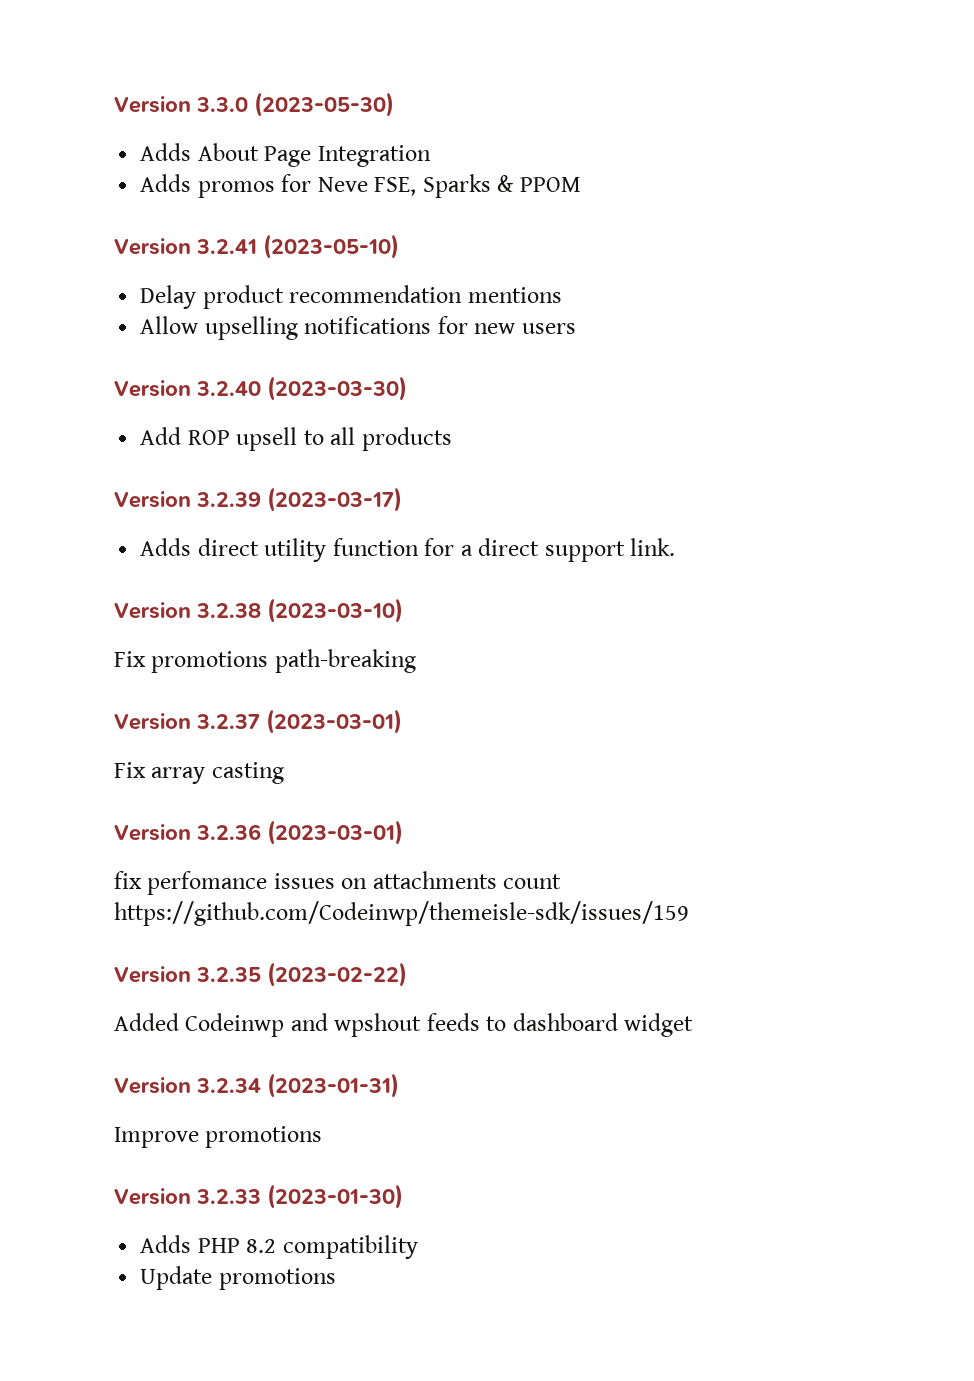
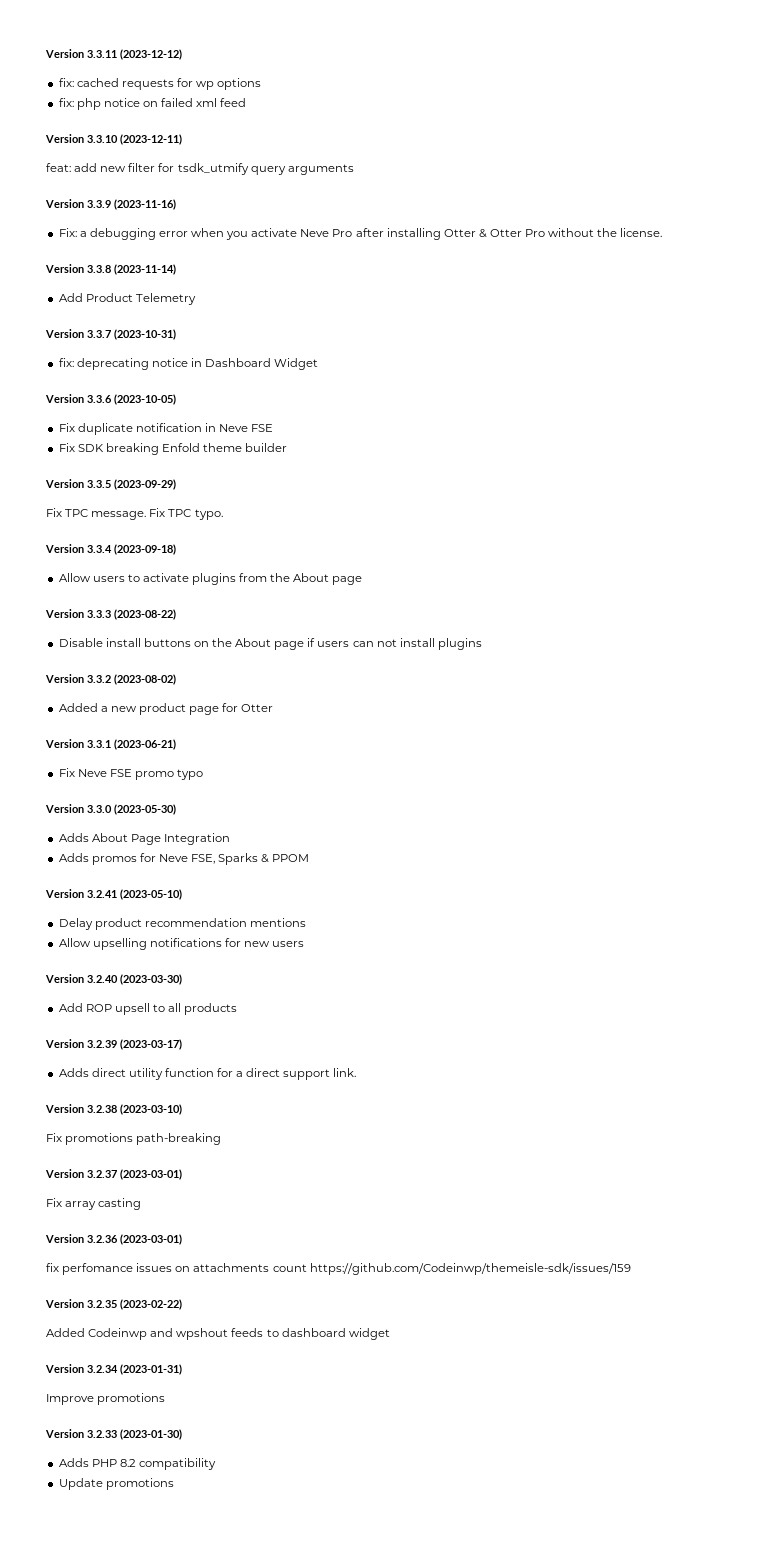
[114,96,191,113] Version -> [45,49,182,60] [58,78,262,90] [58,98,247,110] [45,134,182,145] [46,163,354,175] [45,199,176,210] [58,228,663,240] [45,264,176,275] [58,293,196,305] [45,329,176,340] [58,358,319,370] [45,394,176,405] [58,423,274,435] [58,443,288,455] [45,479,176,490] [46,508,223,520] [45,544,176,555] [58,573,363,585] [45,609,176,620] [58,638,482,650] [45,674,176,685] [58,703,274,715] [45,739,176,750] [58,768,204,780] [45,804,84,813] Version 3.3.11 (2023-12-12) // fix: cached requests for wp options // fix: php notice on failed xml feed // Version 3.3.10 (2023-12-11) // feat: add new filter for tsdk_utmify query arguments // Version 3.3.9 (2023-11-16) // Fix: a debugging error when you activate Neve Pro after installing Otter & Otter Pro without the license. // Version 3.3.8 (2023-11-14) // Add Product Telemetry // Version 3.3.7 (2023-10-31) // fix: deprecating notice in Dashboard Widget // Version 3.3.6 (2023-10-05) // Fix duplicate notification in Neve FSE // Fix SDK breaking Enfold theme builder // Version 3.3.5 (2023-09-29) // Fix TPC message. Fix TPC typo. // Version 3.3.4 (2023-09-18) // Allow users to activate plugins from the About page // Version 3.3.3 (2023-08-22) // Disable install buttons on the About page if users can not install plugins // Version 3.3.2 (2023-08-02) // Added a new product page for Otter // Version 3.3.1 (2023-06-21) // Fix Neve FSE promo typo // Version

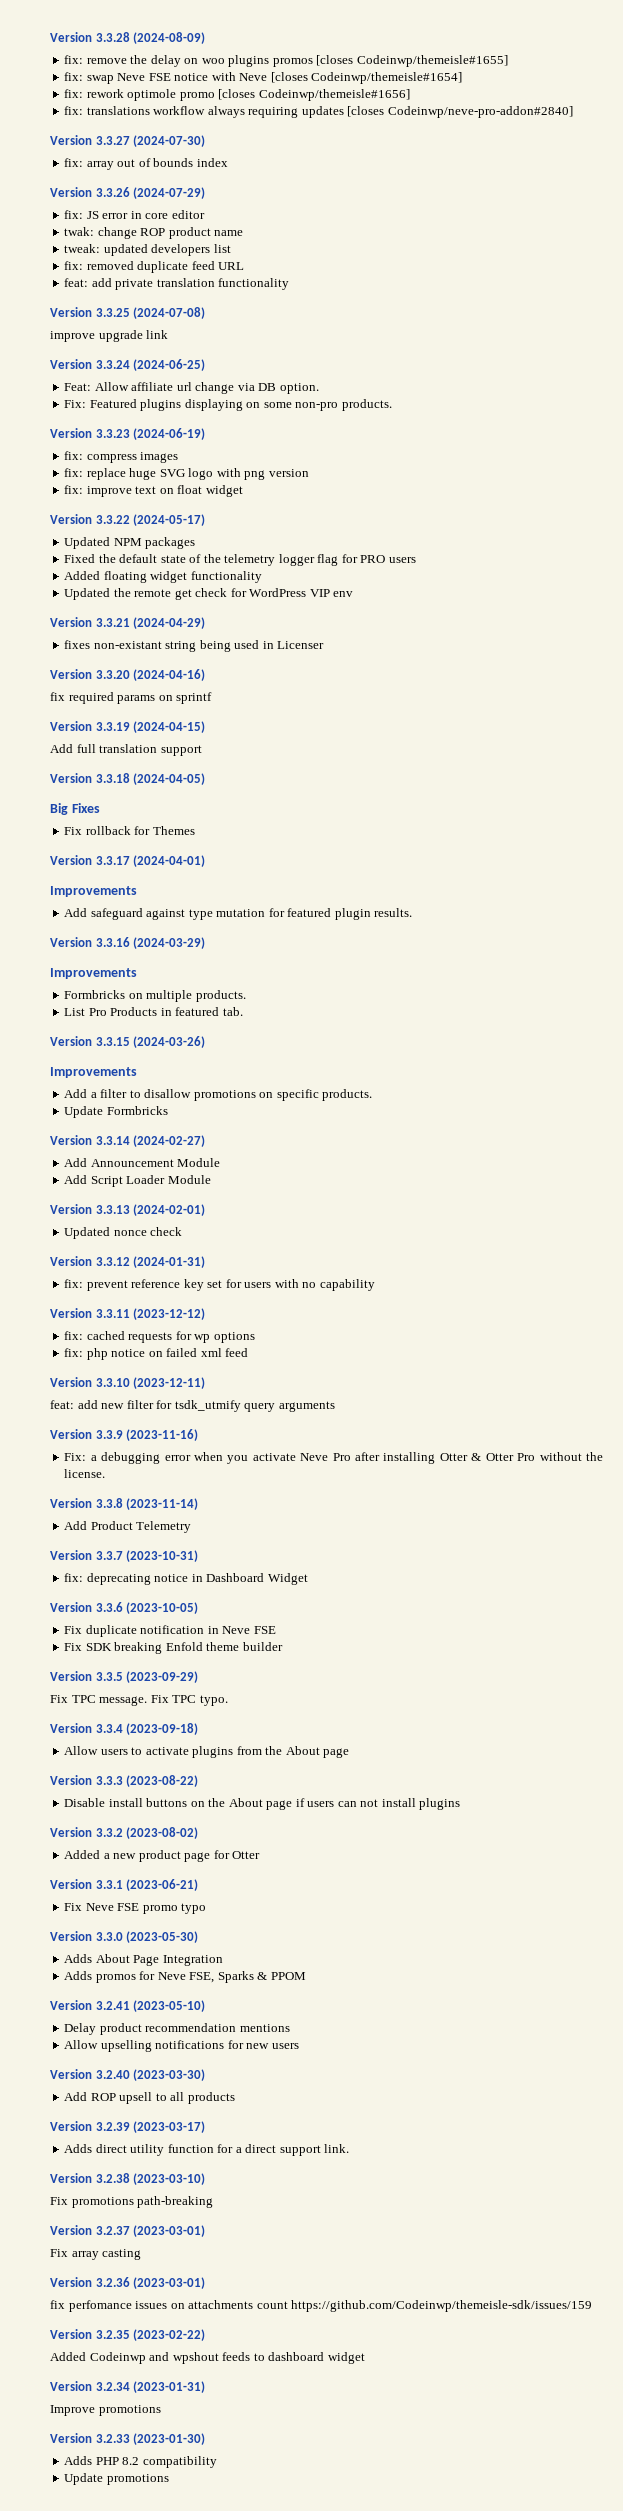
[45,49,84,58] Version -> [50,32,206,44] [64,55,508,67] [64,72,463,84] [64,89,410,101] [64,106,573,118] [50,135,206,147] [64,158,228,170] [50,187,206,199] [64,210,205,219] [64,227,244,239] [64,244,231,256] [64,261,245,273] [64,278,290,290] [50,307,206,319] [50,330,169,342] [50,359,206,371] [64,382,319,394] [64,399,392,411] [50,428,206,440] [64,451,179,463] [64,468,309,480] [64,485,243,497] [50,514,206,526] [64,537,196,549] [64,554,416,566] [64,571,262,583] [64,588,354,600] [50,617,206,629] [64,640,325,652] [50,669,206,681] [50,692,213,704] [50,721,206,733] [50,744,202,756] [50,773,206,785] [50,803,100,815] [64,826,195,835] [50,855,206,867] [50,886,137,897] [64,908,413,920] [50,937,206,949] [50,968,137,979] [64,990,246,1002] [64,1007,243,1016] [50,1036,206,1048] [50,1067,137,1078] [64,1089,373,1101] [64,1106,168,1118] [50,1135,206,1147] [64,1158,221,1167] [64,1175,211,1187] [50,1204,206,1216] [64,1227,183,1239] [50,1256,206,1268] [64,1279,375,1291] [50,1308,92,1318] Version 3.3.28 (2024-08-09) // fix: remove the delay on woo plugins promos [closes Codeinwp/themeisle#1655] // fix: swap Neve FSE notice with Neve [closes Codeinwp/themeisle#1654] // fix: rework optimole promo [closes Codeinwp/themeisle#1656] // fix: translations workflow always requiring updates [closes Codeinwp/neve-pro-addon#2840] // Version 3.3.27 (2024-07-30) // fix: array out of bounds index // Version 3.3.26 (2024-07-29) // fix: JS error in core editor // twak: change ROP product name // tweak: updated developers list // fix: removed duplicate feed URL // feat: add private translation functionality // Version 3.3.25 (2024-07-08) // improve upgrade link // Version 3.3.24 (2024-06-25) // Feat: Allow affiliate url change via DB option. // Fix: Featured plugins displaying on some non-pro products. // Version 3.3.23 (2024-06-19) // fix: compress images // fix: replace huge SVG logo with png version // fix: improve text on float widget // Version 3.3.22 (2024-05-17) // Updated NPM packages // Fixed the default state of the telemetry logger flag for PRO users // Added floating widget functionality // Updated the remote get check for WordPress VIP env // Version 3.3.21 (2024-04-29) // fixes non-existant string being used in Licenser // Version 3.3.20 (2024-04-16) // fix required params on sprintf // Version 3.3.19 (2024-04-15) // Add full translation support // Version 3.3.18 (2024-04-05) // Big Fixes // Fix rollback for Themes // Version 3.3.17 (2024-04-01) // Improvements // Add safeguard against type mutation for featured plugin results. // Version 3.3.16 (2024-03-29) // Improvements // Formbricks on multiple products. // List Pro Products in featured tab. // Version 3.3.15 (2024-03-26) // Improvements // Add a filter to disallow promotions on specific products. // Update Formbricks // Version 3.3.14 (2024-02-27) // Add Announcement Module // Add Script Loader Module // Version 3.3.13 (2024-02-01) // Updated nonce check // Version 3.3.12 (2024-01-31) // fix: prevent reference key set for users with no capability // Version

